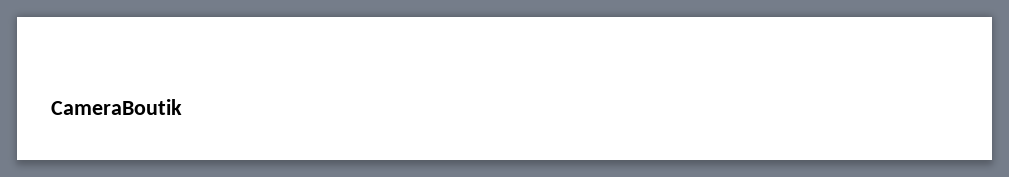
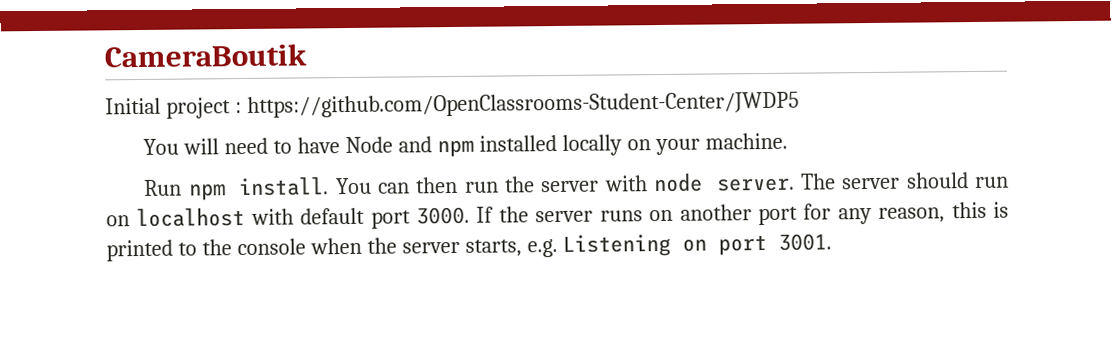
(182, 107) none -> [105,91,799,119] [143,132,788,158] [144,172,1009,201] [106,201,1009,229] [106,233,833,262] // Initial project : https://github.com/OpenClassrooms-Student-Center/JWDP5 // You will need to have Node and npm installed locally on your machine. // Run npm install. You can then run the server with node server. The server should run on localhost with default port 3000. If the server runs on another port for any reason, this is printed to the console when the server starts, e.g. Listening on port 3001.

